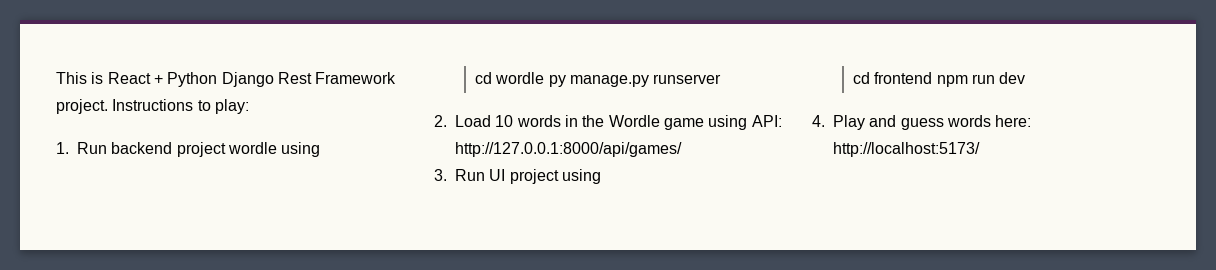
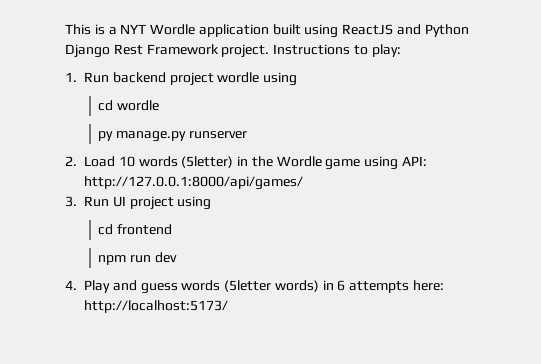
[107,72,163,84] React + -> [108,24,422,38] a NYT Wordle application built using ReactJS and
(545, 78) none -> (160, 105) //
(561, 121) none -> [181,156,234,168] (5letter)
(933, 78) none -> (173, 229) //
(991, 121) none -> [224,280,410,293] (5letter words) in 6 attempts

